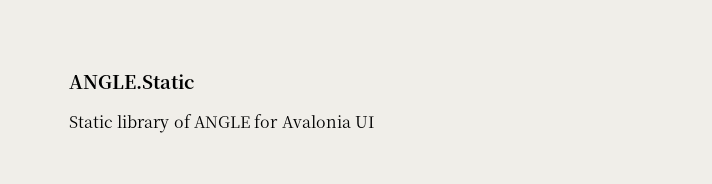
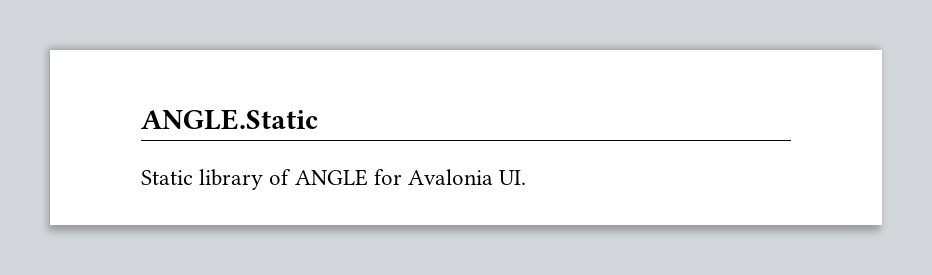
[354,116,374,128] UI -> [499,170,527,185] UI.

